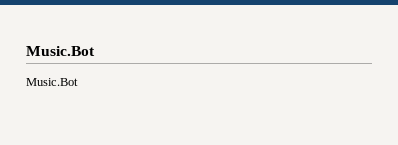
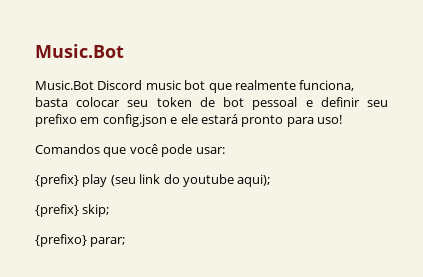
(78, 82) none -> [97,80,355,93] [35,97,389,110] [35,114,342,127] [35,144,225,157] [35,174,271,187] [35,204,110,217] [35,234,126,247] Discord music bot que realmente funciona, basta colocar seu token de bot pessoal e definir seu prefixo em config.json e ele estará pronto para uso! // Comandos que você pode usar: // {prefix} play (seu link do youtube aqui); // {prefix} skip; // {prefixo} parar;

